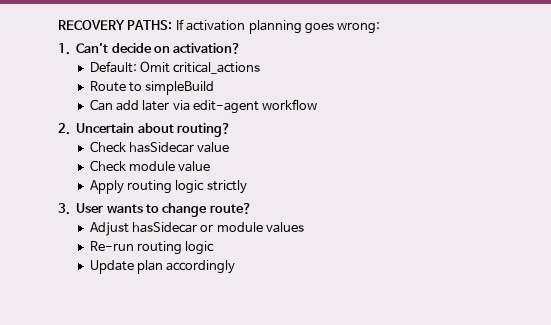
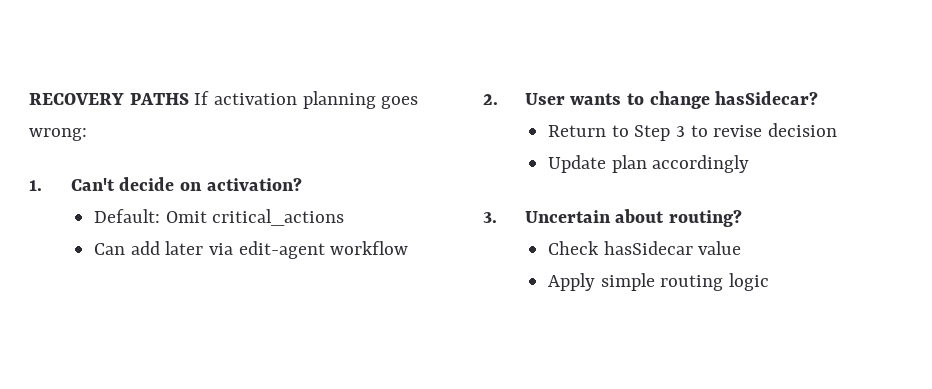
[127,20,173,30] PATHS: -> [129,93,189,105] PATHS
[89,81,215,95] // Route to simpleBuild -> (345, 217) none
(70, 129) none -> [524,91,819,109] [547,123,837,141] [547,155,750,173] [483,212,497,223] User wants to change hasSidecar? // Return to Step 3 to revise decision // Update plan accordingly // 3.
[89,160,211,172] // Check module value -> (742, 248) none
[126,180,247,194] [58,203,252,217] [89,222,305,236] [89,241,215,255] [89,260,236,274] routing logic strictly // 3. User wants to change route? // Adjust hasSidecar or module values // Re-run routing logic // Update plan accordingly -> [600,273,769,291] simple routing logic

